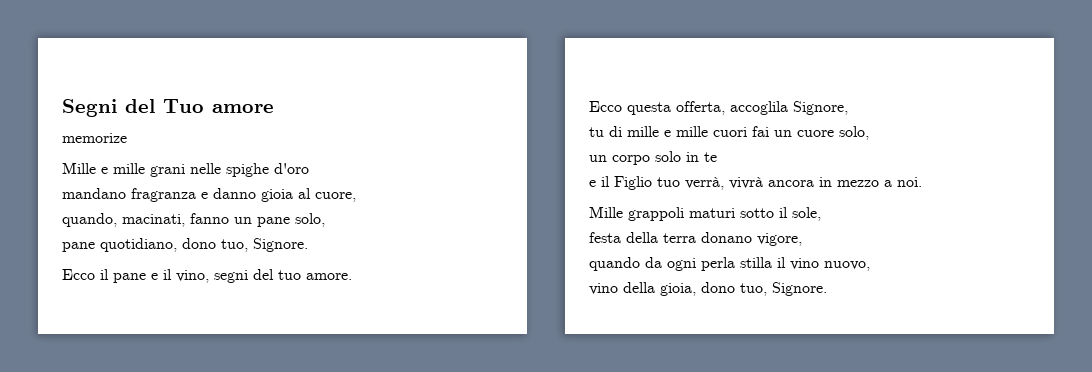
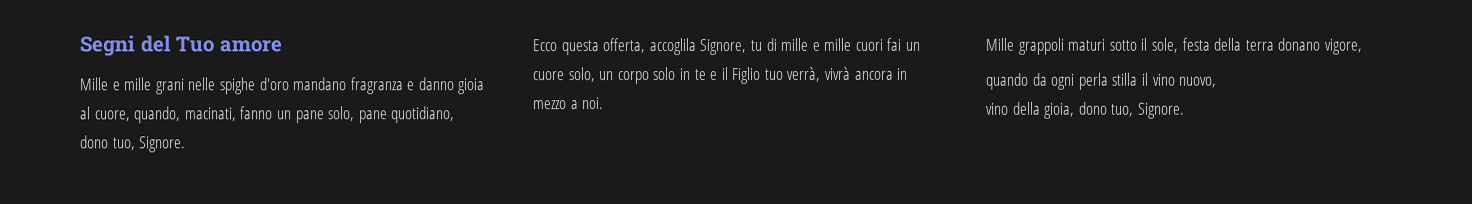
[62,133,127,143] // memorize -> (282, 46) none
(309, 168) // -> (289, 84) none
(356, 197) // -> (131, 116) none
(325, 220) // -> (356, 114) none
[62,269,352,283] // Ecco il pane e il vino, segni del tuo amore. -> (187, 144) none
(848, 108) // -> (747, 47) none
(869, 133) // -> (595, 75) none
(717, 157) // -> (706, 75) none
(821, 214) // -> (1178, 45) none

